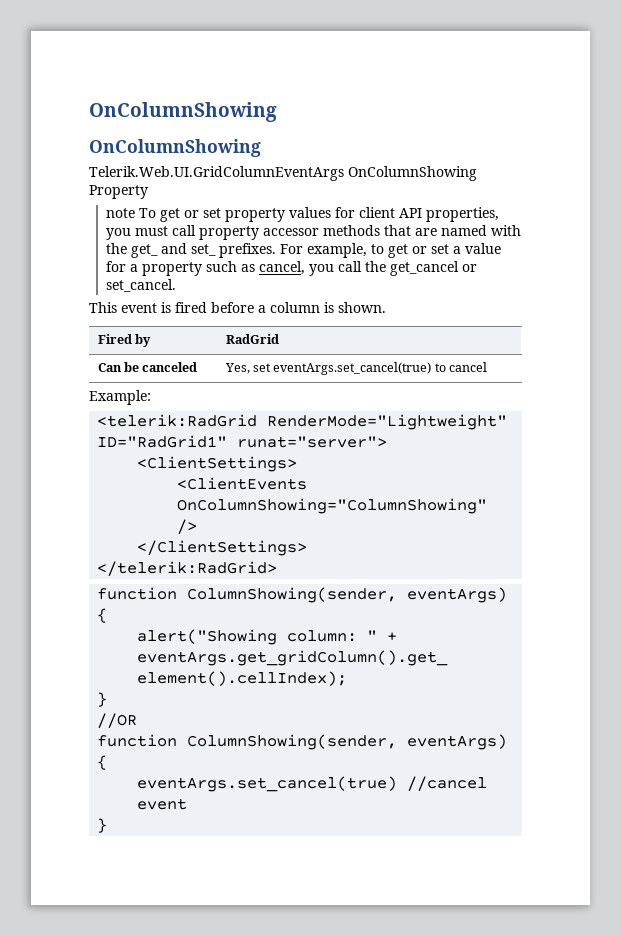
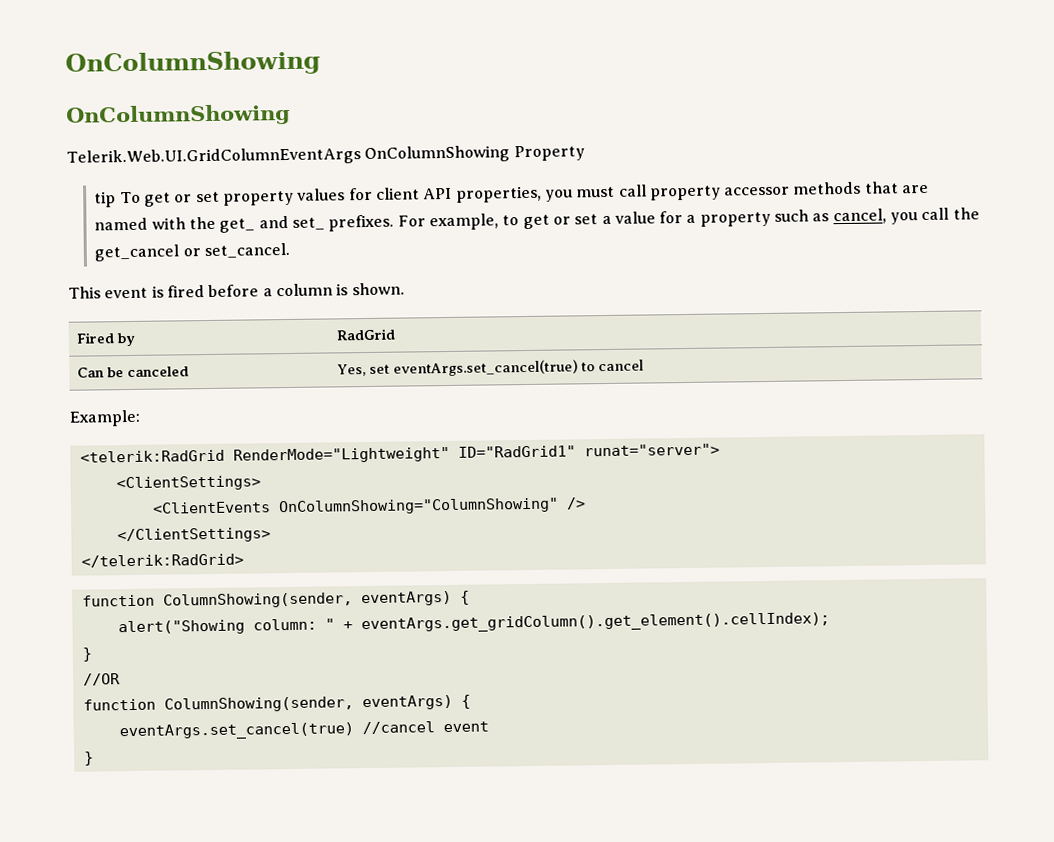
[105,208,135,218] note -> [94,191,117,208] tip

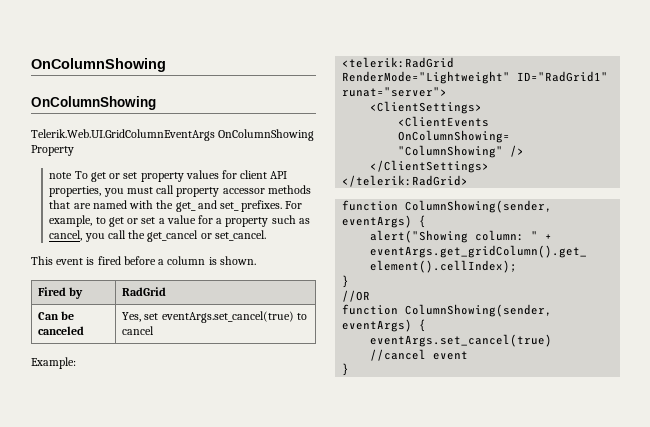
[94,191,117,208] tip -> [49,172,73,179] note

